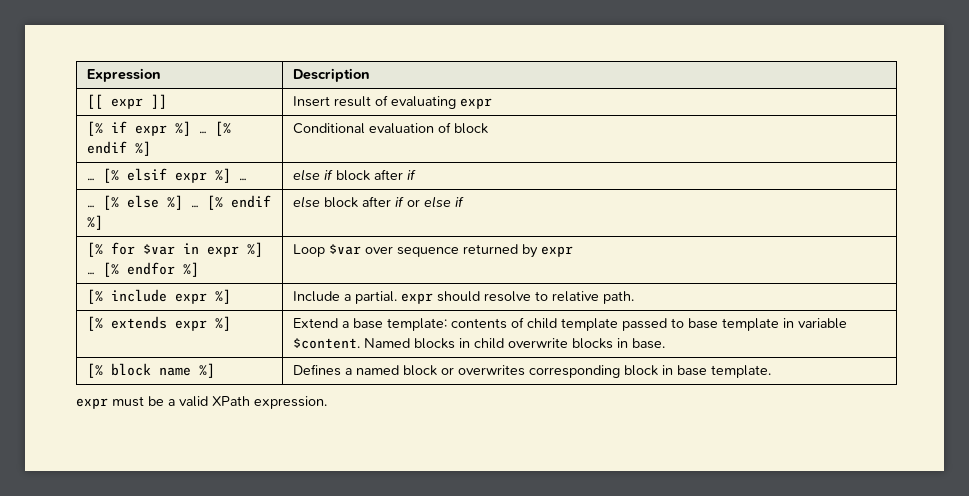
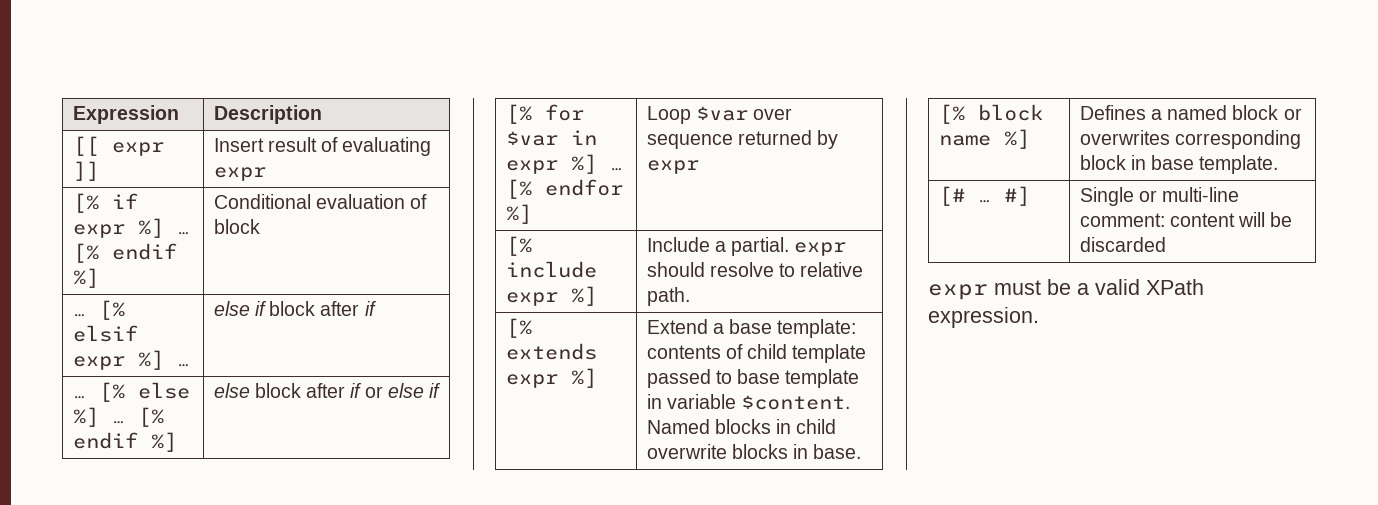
(772, 371) none -> [938,186,1030,206] [1079,187,1240,206] [1079,212,1293,227] [1079,237,1166,252] // [# … #] | Single or multi-line comment: content will be discarded

